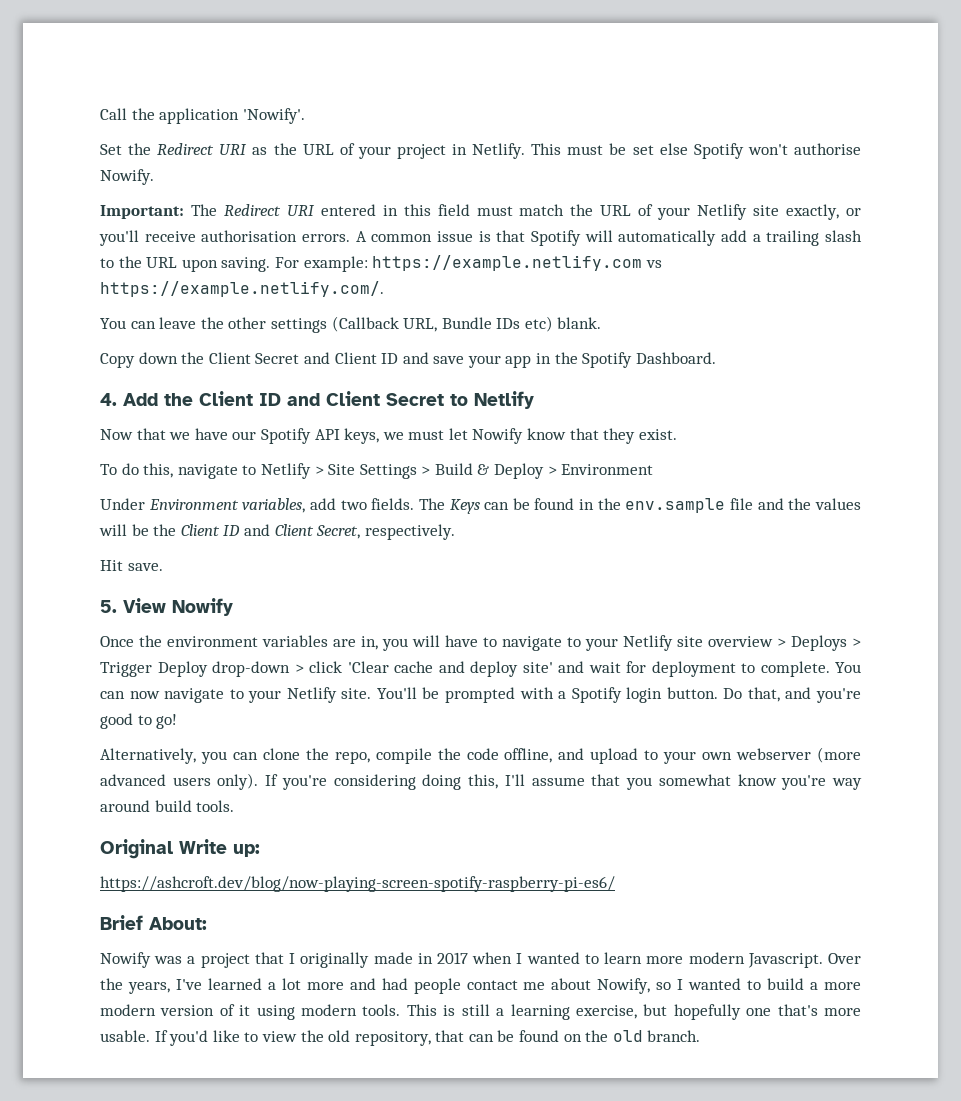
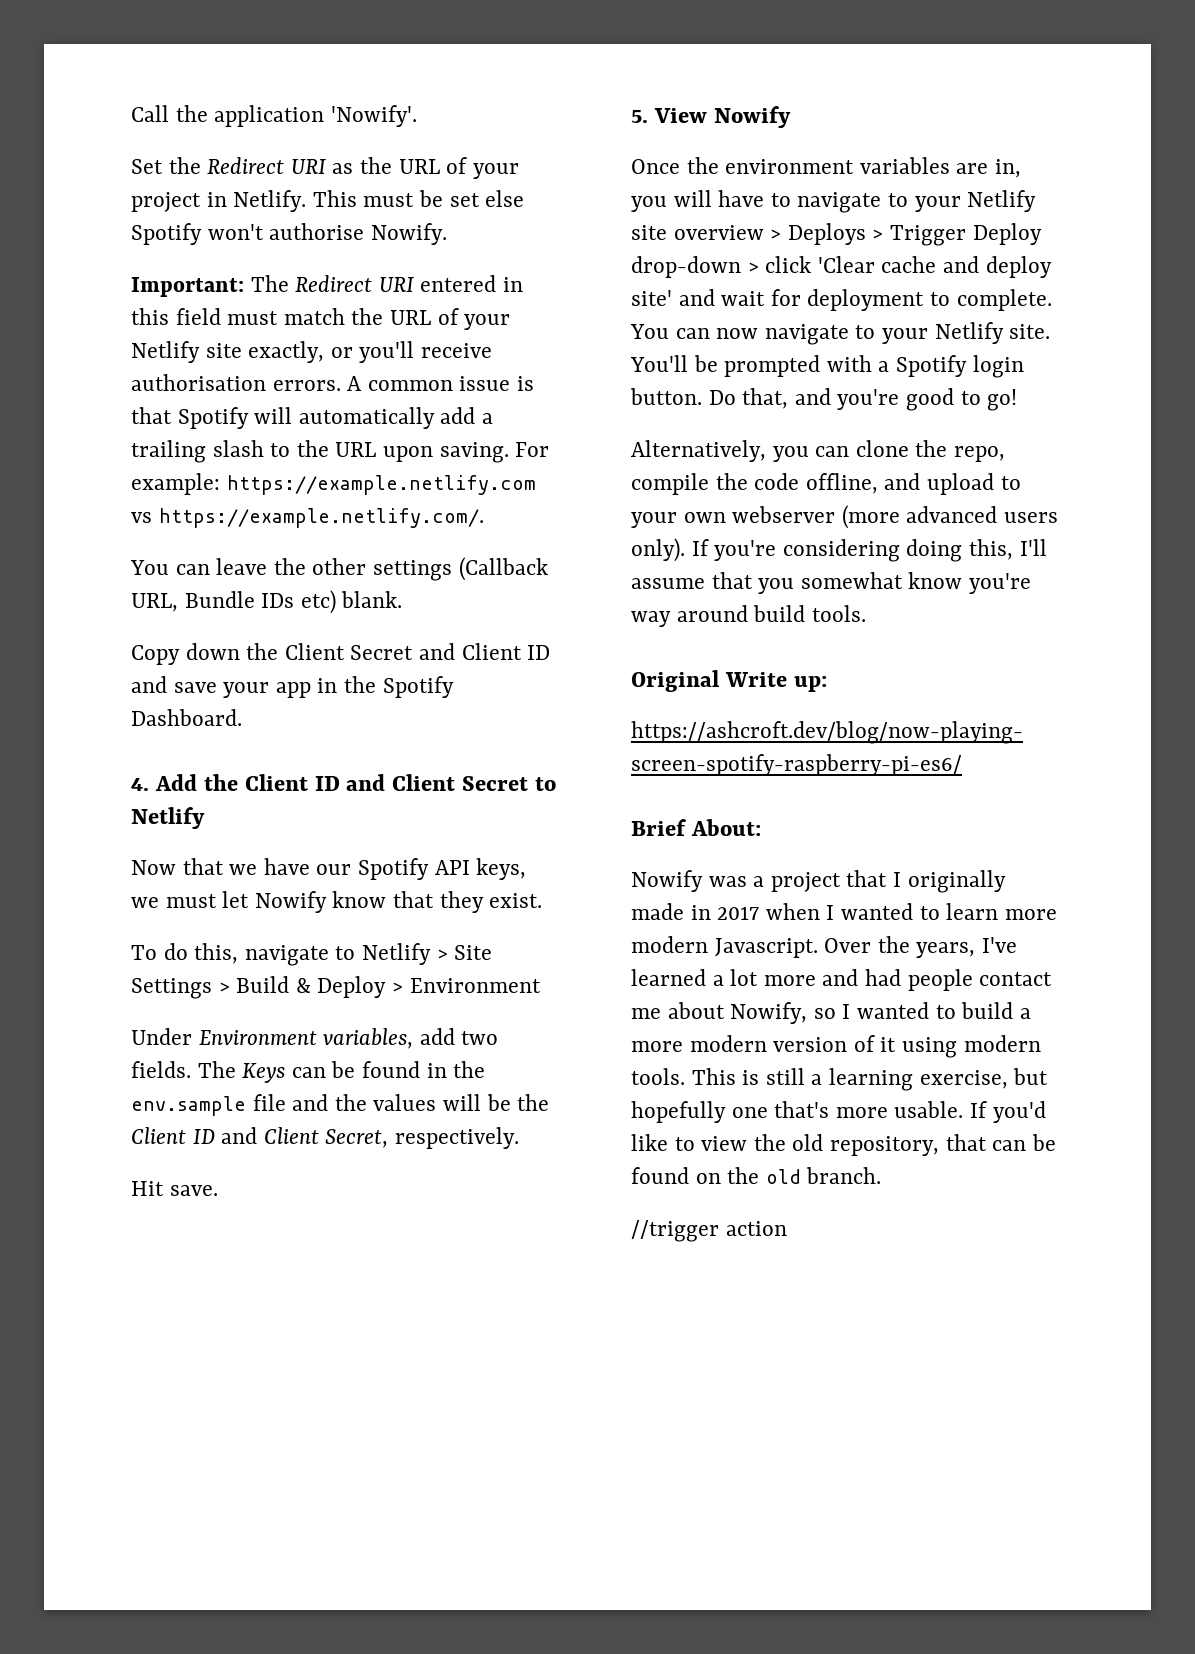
(701, 1036) none -> [631,1220,787,1242] // //trigger action

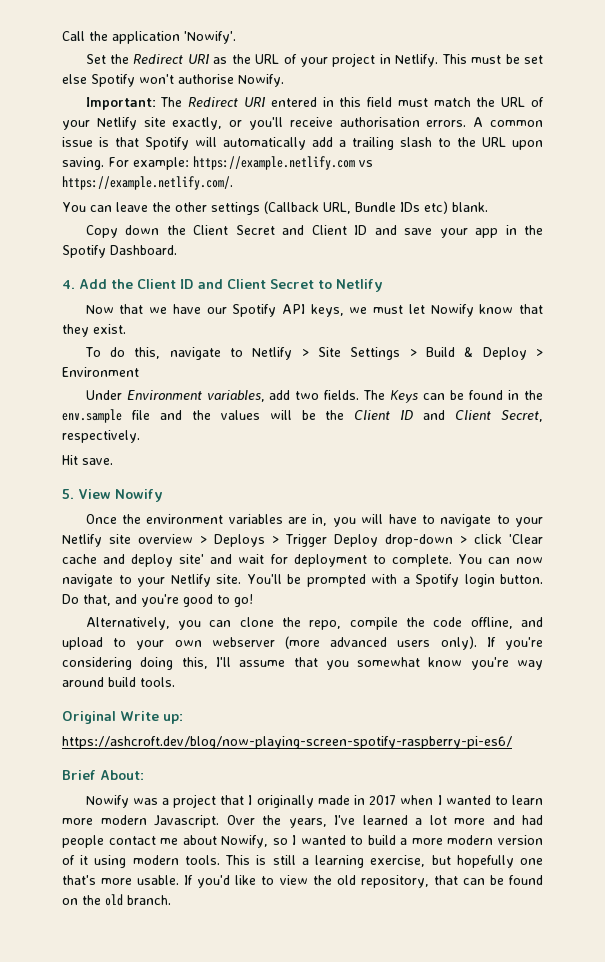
[631,1220,787,1242] // //trigger action -> (171, 900) none

